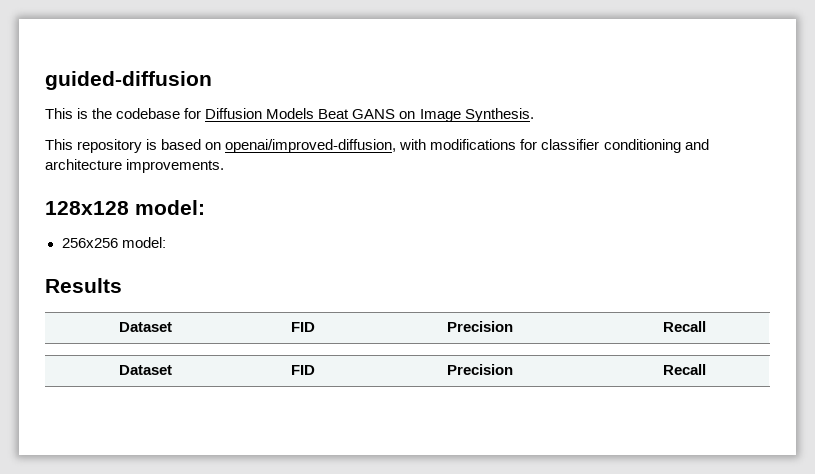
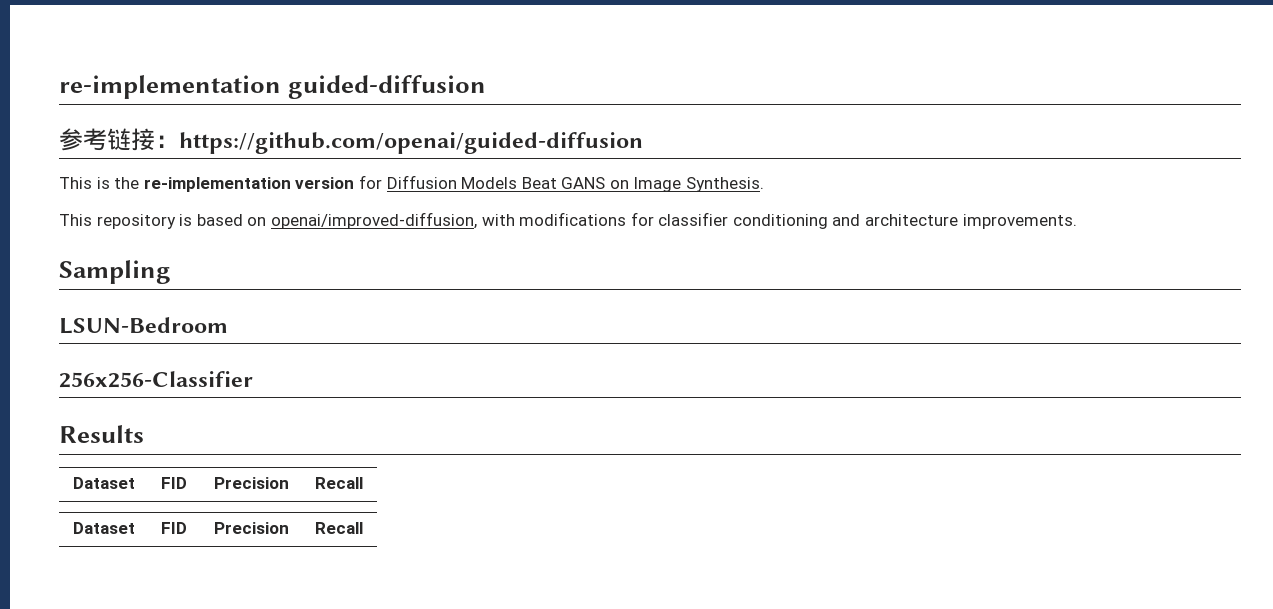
(45, 80) none -> [59,75,281,99] re-implementation
(212, 80) none -> [59,128,643,154] // 参考链接：https://github.com/openai/guided-diffusion
[116,108,181,119] codebase -> [143,177,355,192] re-implementation version
[45,200,205,215] [61,237,166,248] 128x128 model: // 256x256 model: -> [59,260,171,284] [59,317,228,334] [59,371,253,388] Sampling // LSUN-Bedroom // 256x256-Classifier

